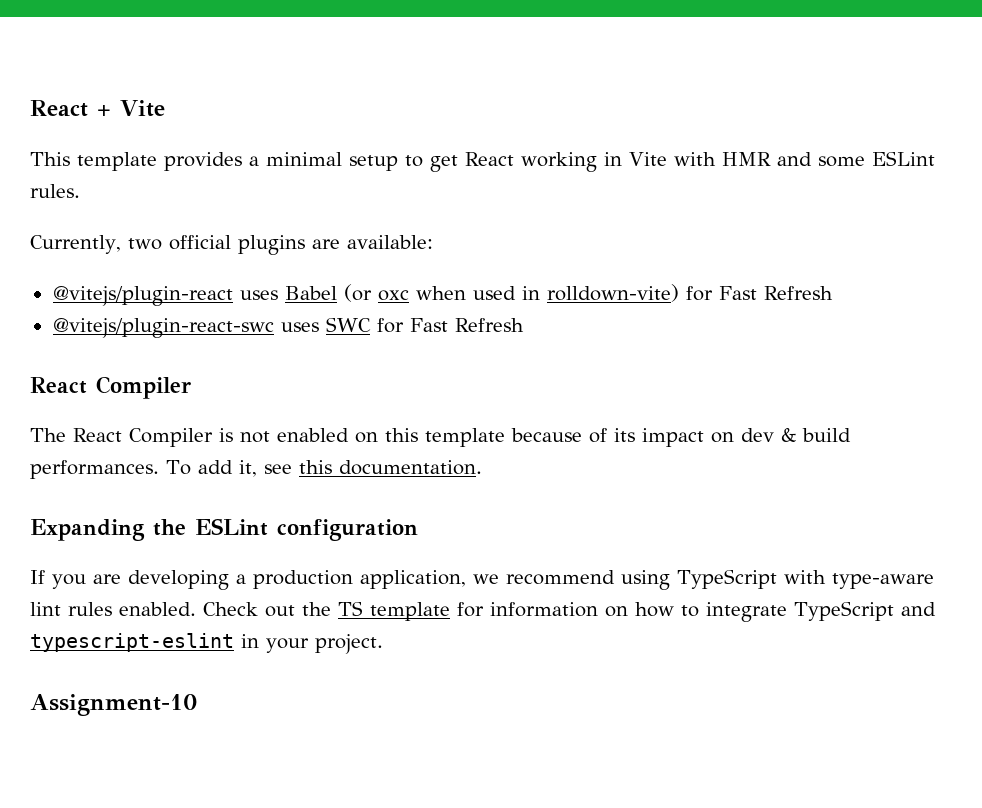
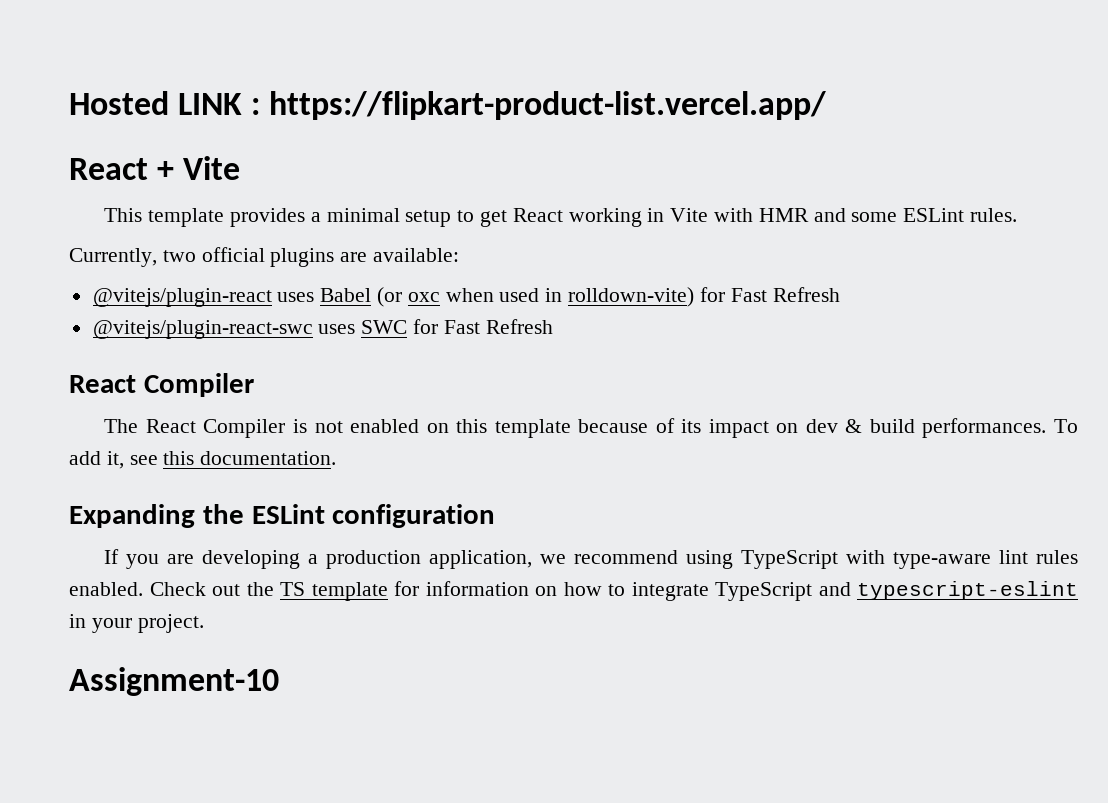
(30, 108) none -> [69,91,827,120] Hosted LINK : https://flipkart-product-list.vercel.app/ //

